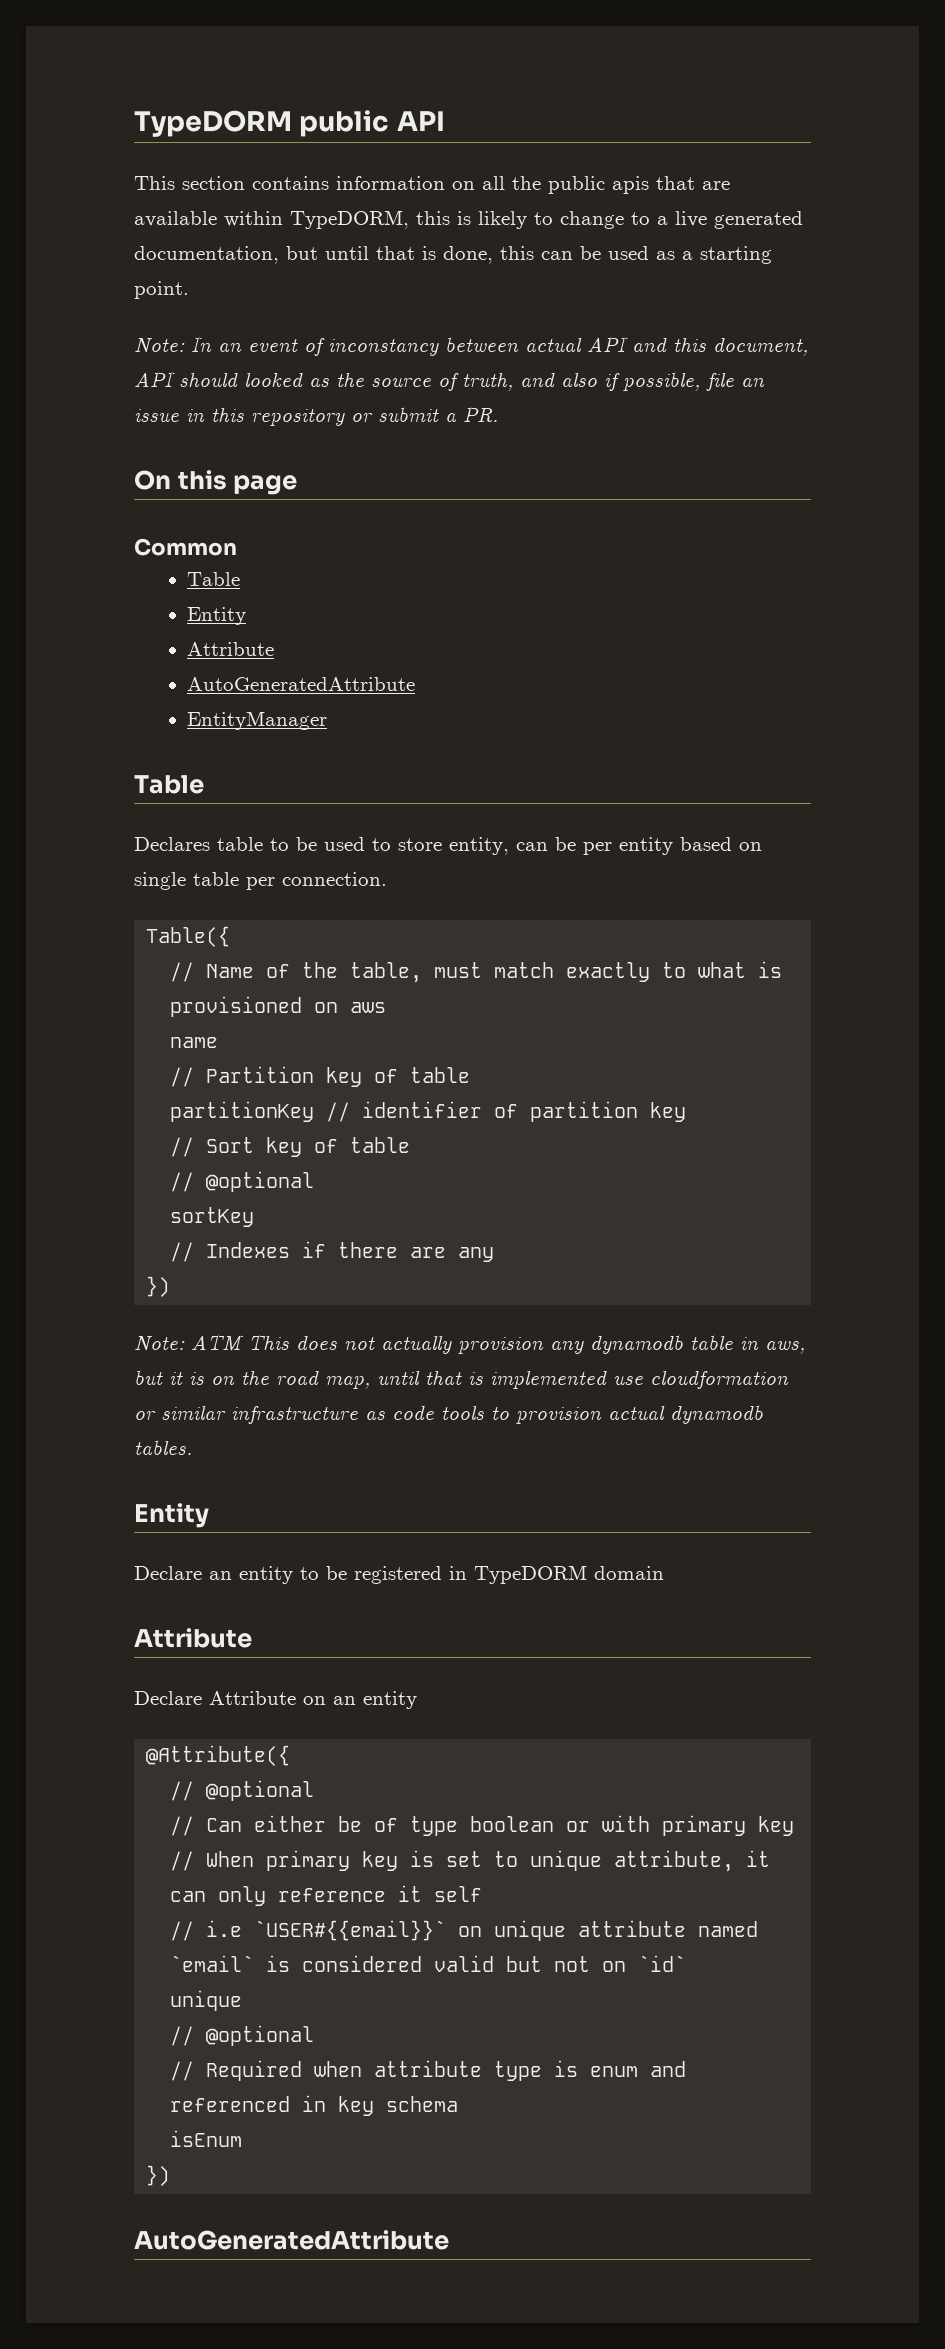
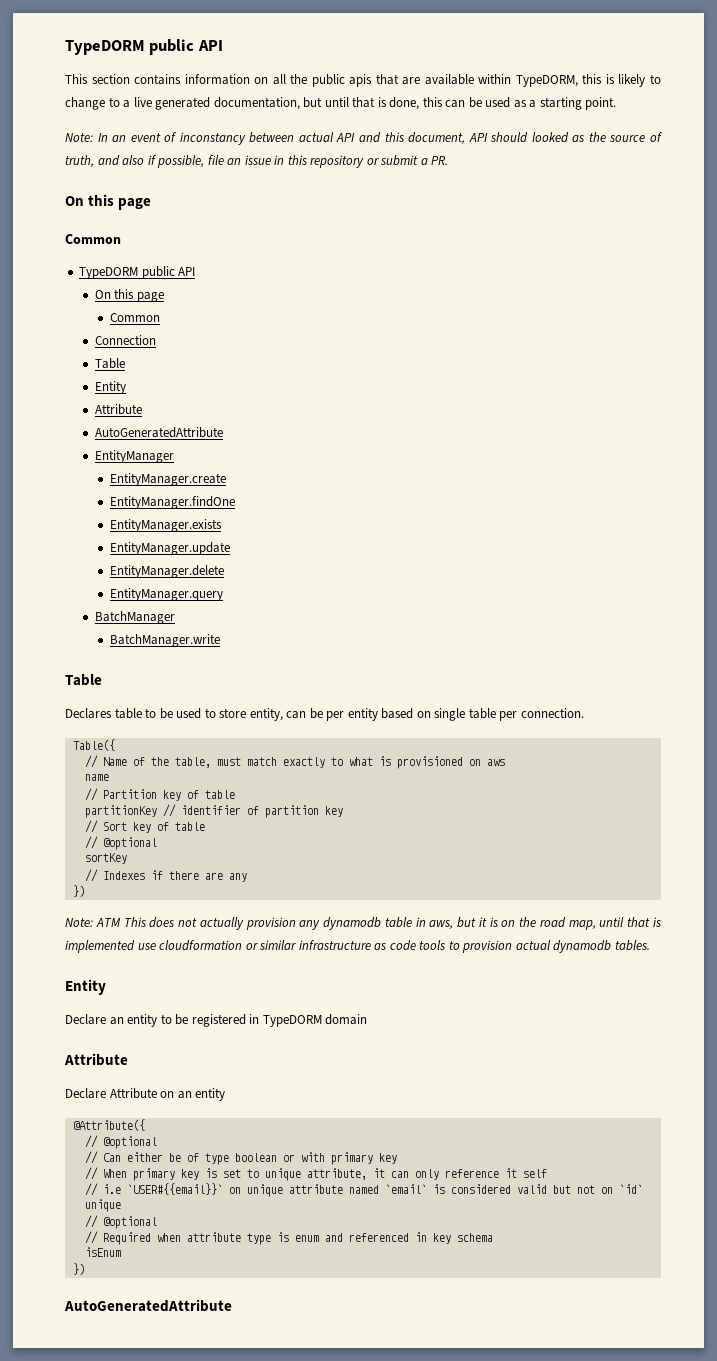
(237, 547) none -> [79,266,196,279] [94,289,164,302] [109,313,160,322] [94,335,156,345] // TypeDORM public API // On this page // Common // Connection
(328, 720) none -> [109,473,226,486] [109,496,235,509] [109,519,222,532] [109,542,230,555] [109,565,224,578] [109,588,223,601] [94,611,175,624] [109,634,220,647] // EntityManager.create // EntityManager.findOne // EntityManager.exists // EntityManager.update // EntityManager.delete // EntityManager.query // BatchManager // BatchManager.write

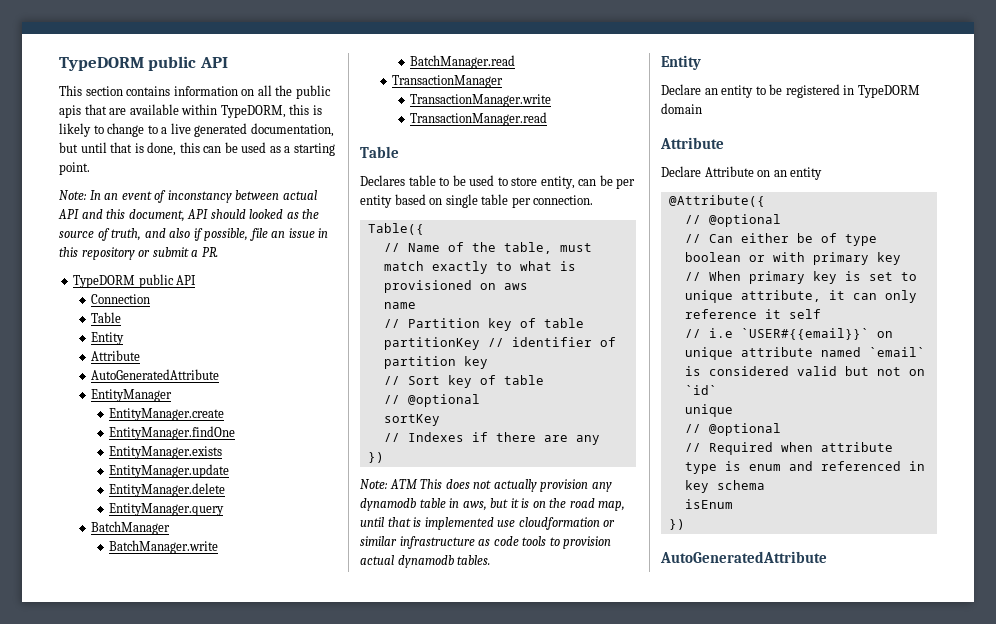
[65,194,152,210] [65,234,121,244] [79,266,196,279] [94,289,164,302] [109,313,160,322] // On this page // Common // TypeDORM public API // On this page // Common -> [73,274,197,288] // TypeDORM public API
(220, 640) none -> [410,55,516,69] [392,75,504,88] [410,94,552,107] [410,112,548,126] // BatchManager.read // TransactionManager // TransactionManager.write // TransactionManager.read

